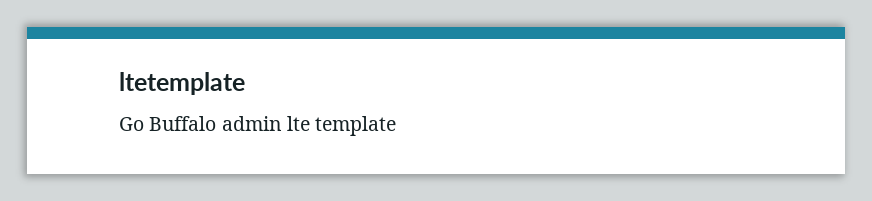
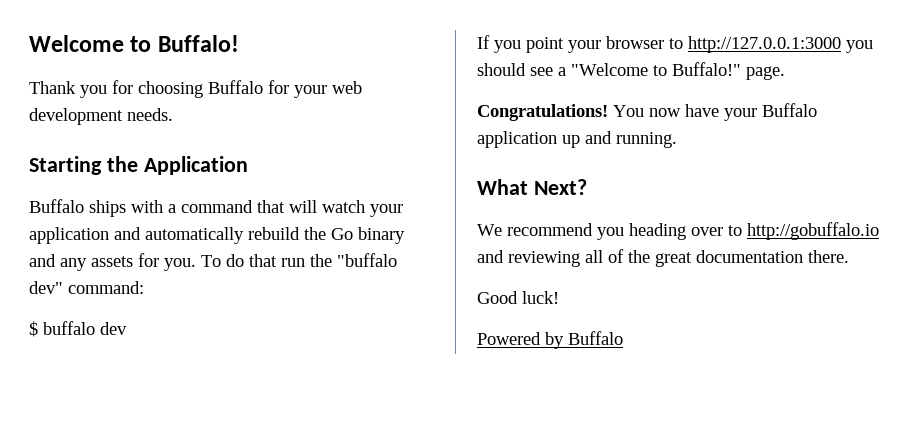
[119,72,245,95] [119,116,397,136] ltetemplate // Go Buffalo admin lte template -> [29,35,239,52] [29,80,362,98] [29,108,173,125] [29,156,248,175] [29,199,403,217] [29,227,405,244] [29,253,397,271] [29,281,144,294] [29,321,127,337] [477,35,873,53] [477,62,785,80] [477,103,817,121] [477,131,677,148] [477,179,587,195] [477,222,879,240] [477,249,849,267] [477,291,559,304] [477,331,623,349] Welcome to Buffalo! // Thank you for choosing Buffalo for your web development needs. // Starting the Application // Buffalo ships with a command that will watch your application and automatically rebuild the Go binary and any assets for you. To do that run the "buffalo dev" command: // $ buffalo dev // If you point your browser to http://127.0.0.1:3000 you should see a "Welcome to Buffalo!" page. // Congratulations! You now have your Buffalo application up and running. // What Next? // We recommend you heading over to http://gobuffalo.io and reviewing all of the great documentation there. // Good luck! // Powered by Buffalo

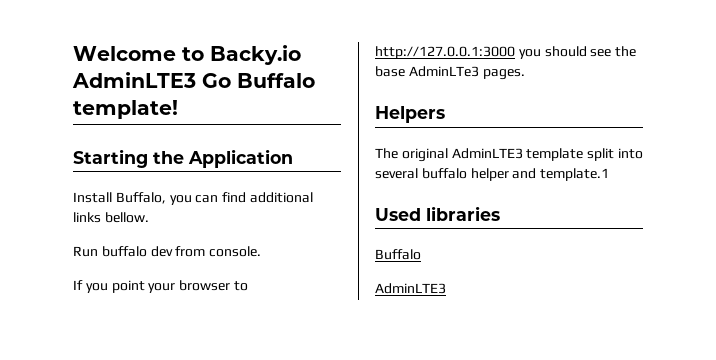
[157,35,239,52] [29,80,362,98] [29,108,173,125] [29,156,248,175] [29,199,403,217] [29,227,405,244] [29,253,397,271] [29,281,144,294] [29,321,38,337] Buffalo! // Thank you for choosing Buffalo for your web development needs. // Starting the Application // Buffalo ships with a command that will watch your application and automatically rebuild the Go binary and any assets for you. To do that run the "buffalo dev" command: // $ -> [210,45,301,65] [72,72,315,88] [73,100,178,119] [73,149,293,168] [73,192,313,205] [73,212,149,223] [73,246,98,257] Backy.io AdminLTE3 Go Buffalo template! // Starting the Application // Install Buffalo, you can find additional links bellow. // Run
(127, 328) none -> [175,246,262,257] from console.
[558,62,785,80] [477,103,817,121] [477,131,677,148] [477,179,587,195] [477,222,879,240] [477,249,849,267] [477,291,559,304] [477,331,623,349] a "Welcome to Buffalo!" page. // Congratulations! You now have your Buffalo application up and running. // What Next? // We recommend you heading over to http://gobuffalo.io and reviewing all of the great documentation there. // Good luck! // Powered by Buffalo -> [615,46,637,57] [375,66,525,80] [375,106,445,123] [375,148,643,162] [375,168,610,181] [375,206,500,221] [375,249,421,260] [375,283,446,294] the base AdminLTe3 pages. // Helpers // The original AdminLTE3 template split into several buffalo helper and template.1 // Used libraries // Buffalo // AdminLTE3

